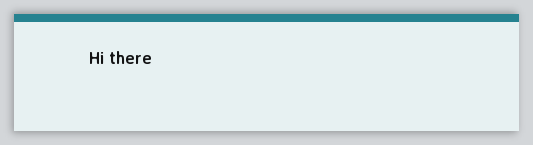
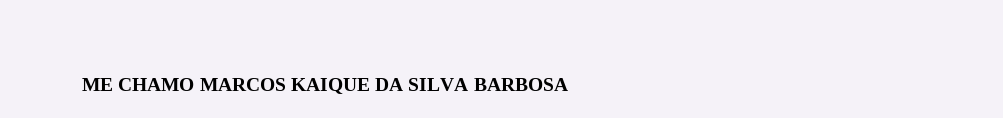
[89,51,152,64] Hi there -> [82,78,568,94] ME CHAMO MARCOS KAIQUE DA SILVA BARBOSA

